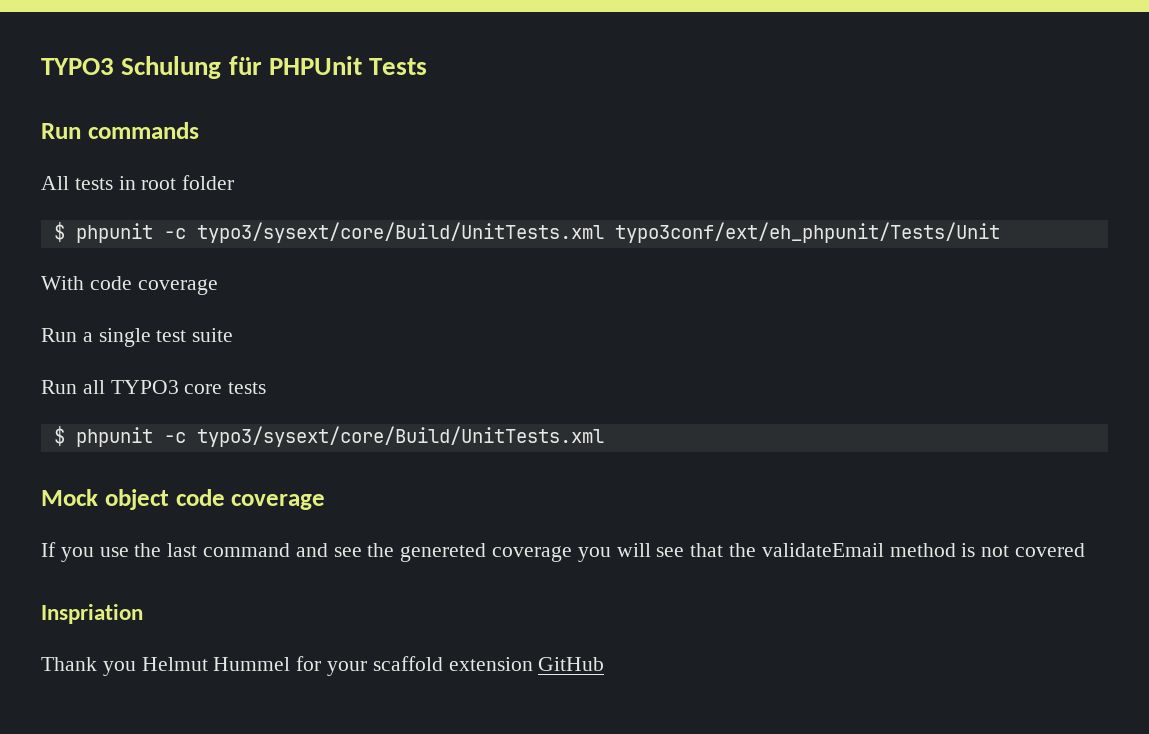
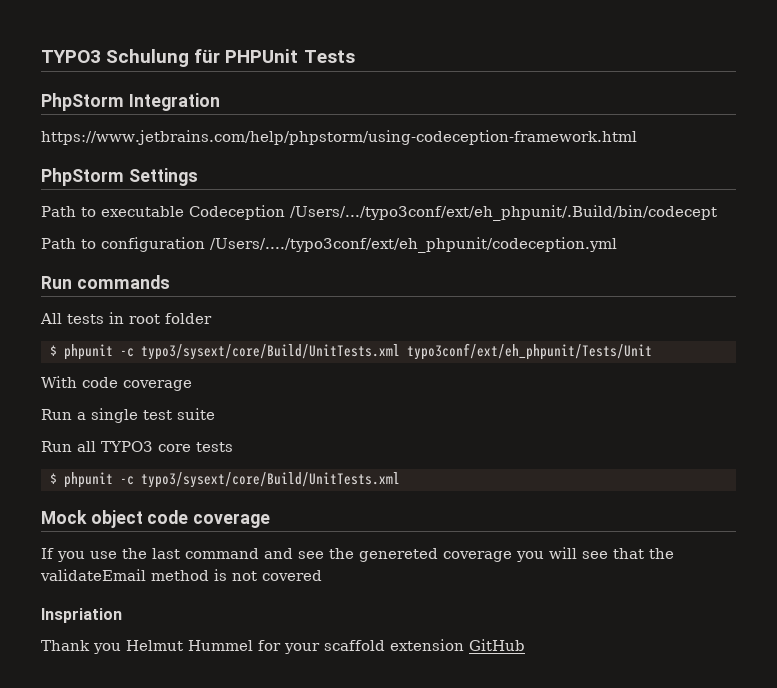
(428, 66) none -> [41,93,220,111] [41,130,637,145] [41,168,198,186] [41,205,717,221] [41,237,617,253] // PhpStorm Integration // https://www.jetbrains.com/help/phpstorm/using-codeception-framework.html // PhpStorm Settings // Path to executable Codeception /Users/.../typo3conf/ext/eh_phpunit/.Build/bin/codecept // Path to configuration /Users/..../typo3conf/ext/eh_phpunit/codeception.yml

